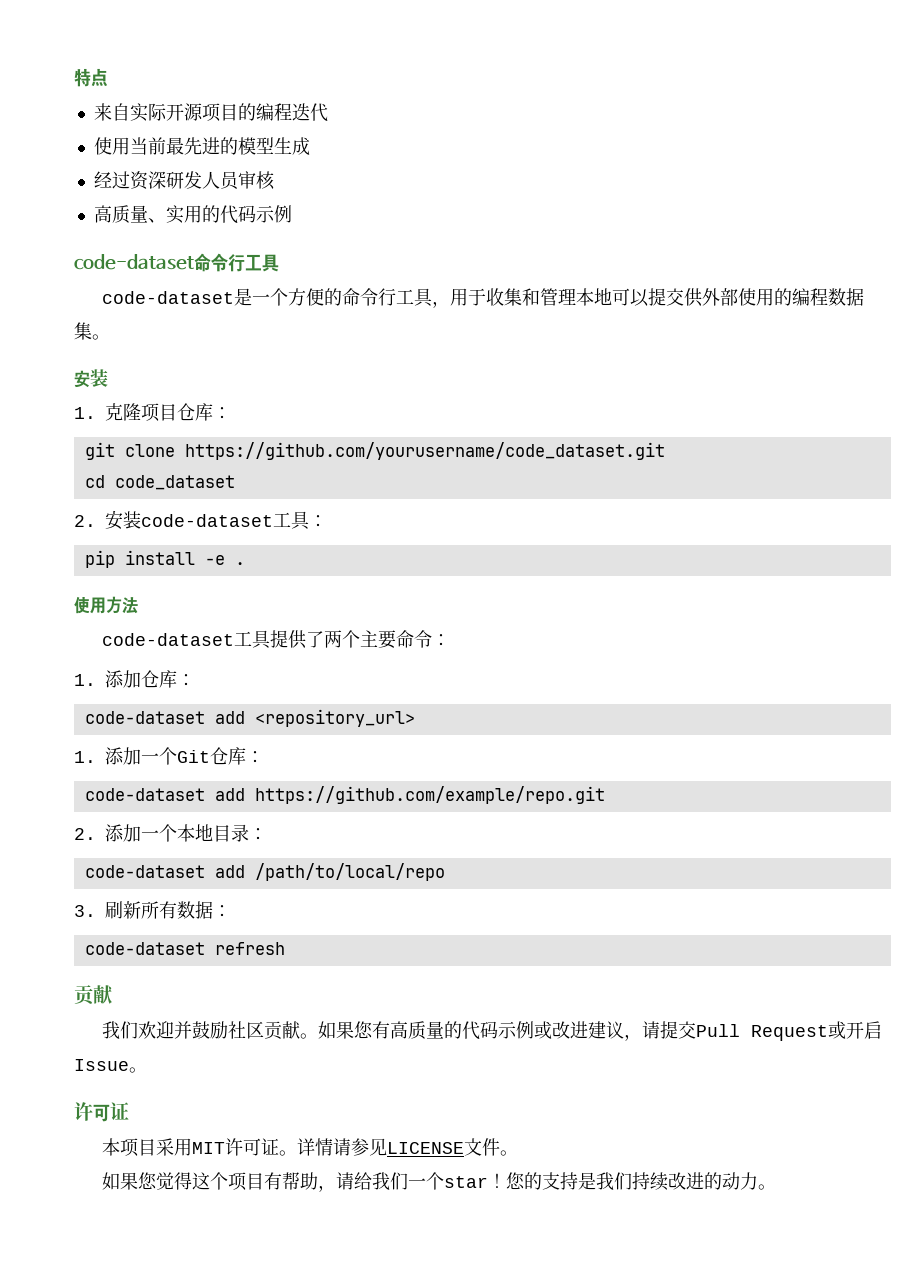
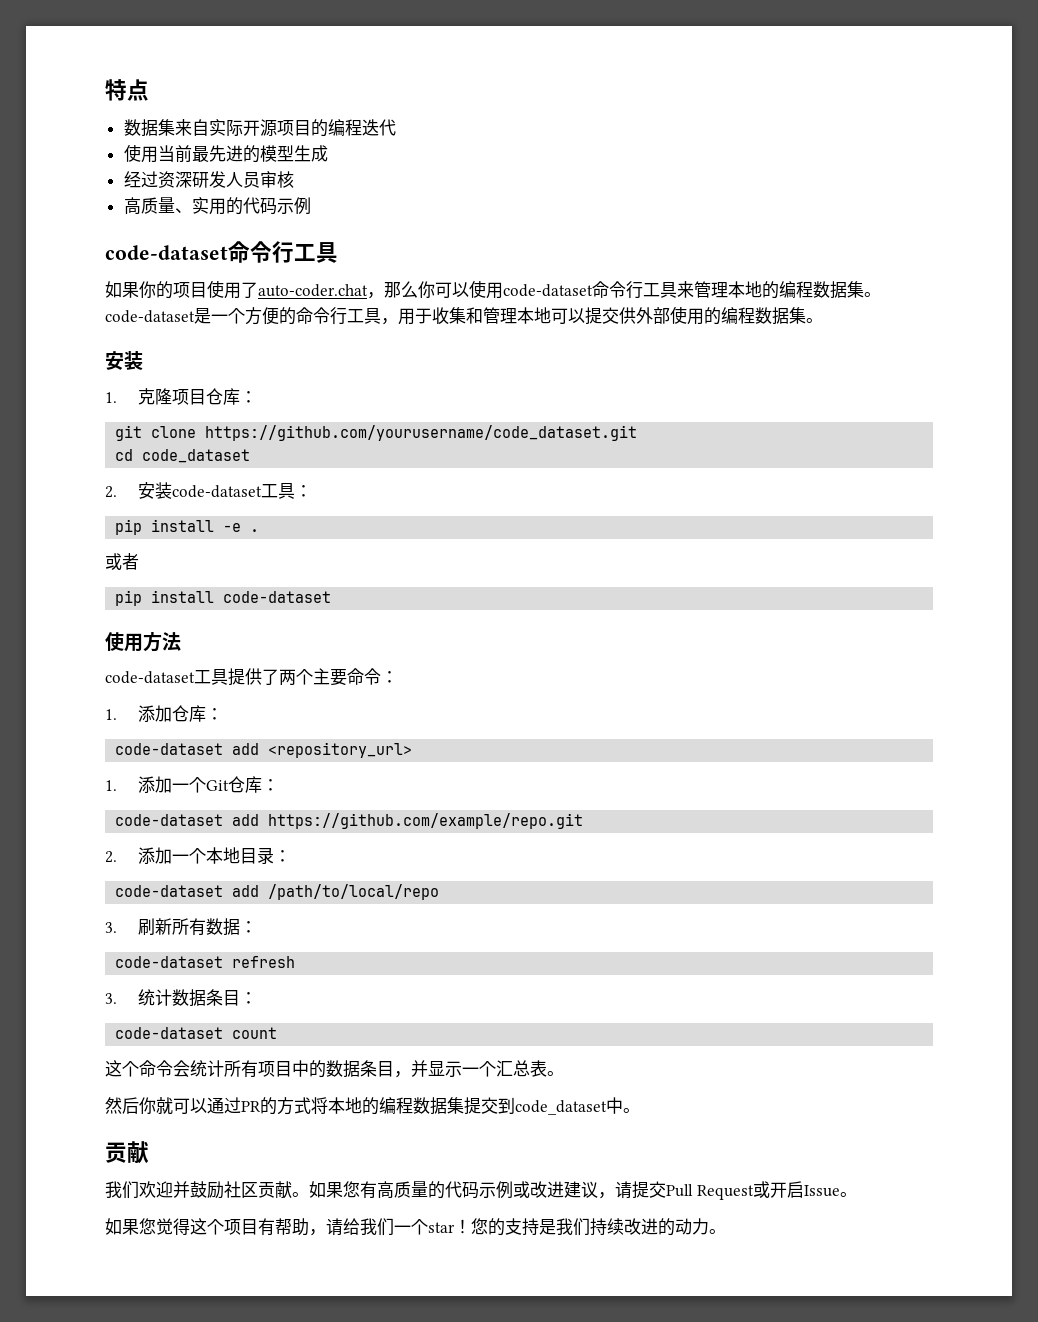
(108, 77) none -> [123,119,175,137] 数据集
(279, 263) none -> [105,280,881,299] 如果你的项目使用了auto-coder.chat，那么你可以使用code-dataset命令行工具来管理本地的编程数据集。
(245, 563) none -> [105,553,139,570] [115,590,332,606] // 或者 // pip install code-dataset
(285, 948) none -> [105,989,257,1007] [115,1027,278,1039] [105,1060,564,1078] [105,1097,640,1115] // 3.统计数据条目： // code-dataset count // 这个命令会统计所有项目中的数据条目，并显示一个汇总表。 // 然后你就可以通过PR的方式将本地的编程数据集提交到code_dataset中。
[74,1102,129,1122] [101,1138,518,1157] // 许可证 // 本项目采用MIT许可证。详情请参见LICENSE文件。 -> (857, 1194) none

